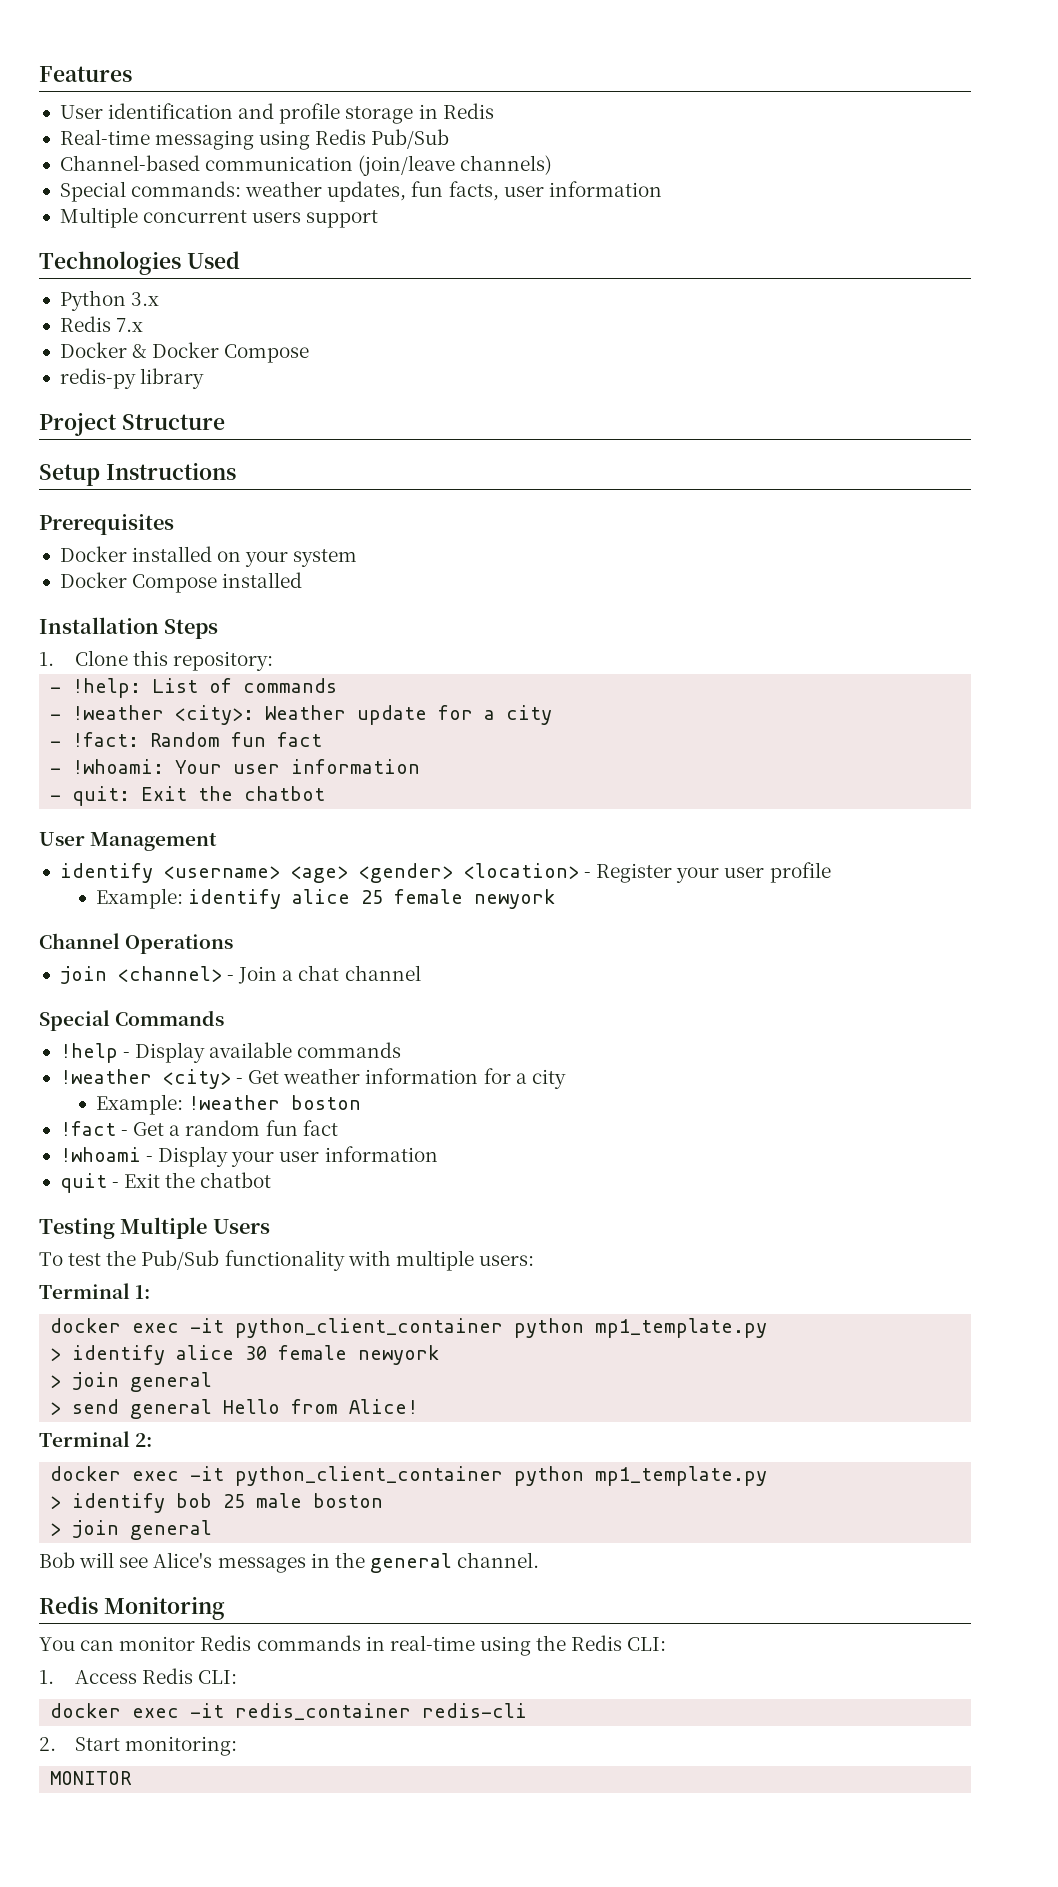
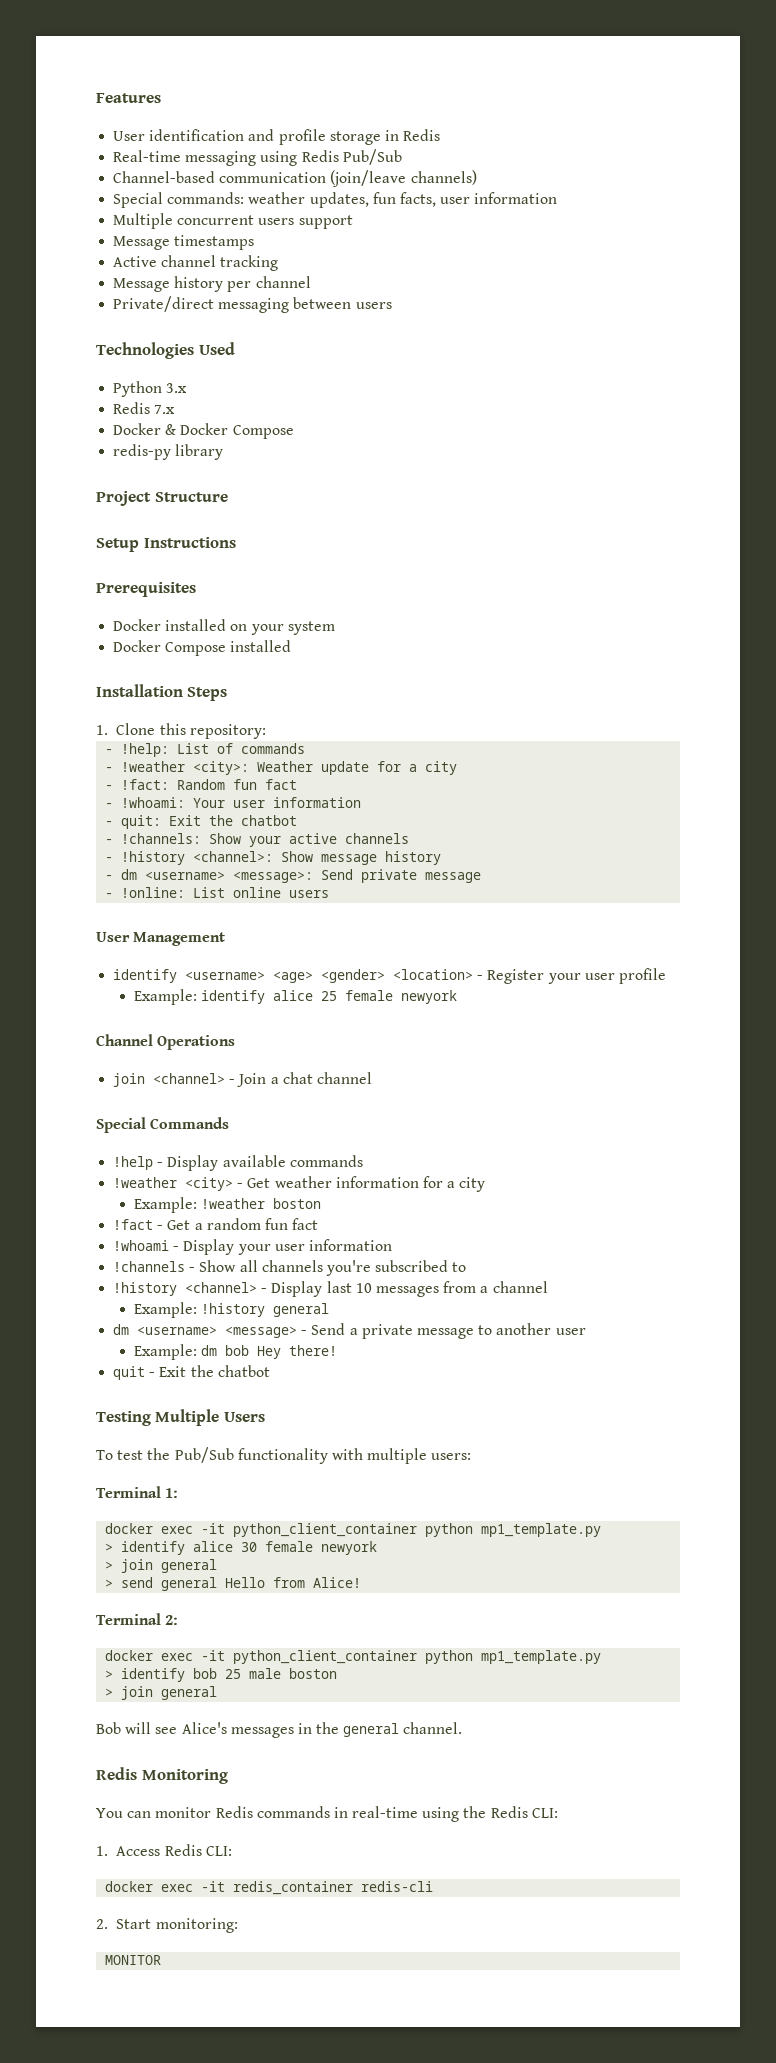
(379, 219) none -> [113,235,255,250] [113,255,279,271] [113,276,311,292] [113,296,392,313] // Message timestamps // Active channel tracking // Message history per channel // Private/direct messaging between users
(326, 793) none -> [105,833,410,847] [105,851,442,865] [105,869,482,883] [105,887,330,898] // - !channels: Show your active channels // - !history <channel>: Show message history // - dm <username> <message>: Send private message // - !online: List online users
(438, 1154) none -> [113,1260,467,1276] [113,1281,548,1297] [133,1302,329,1318] [113,1323,586,1339] [133,1344,337,1360] // !channels - Show all channels you're subscribed to // !history <channel> - Display last 10 messages from a channel // Example: !history general // dm <username> <message> - Send a private message to another user // Example: dm bob Hey there!

